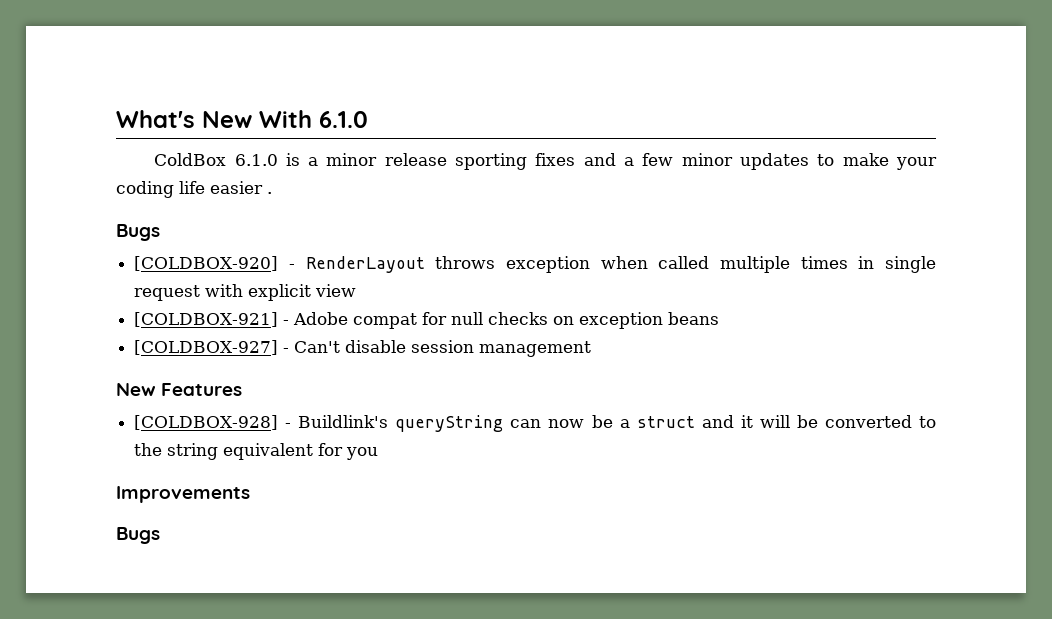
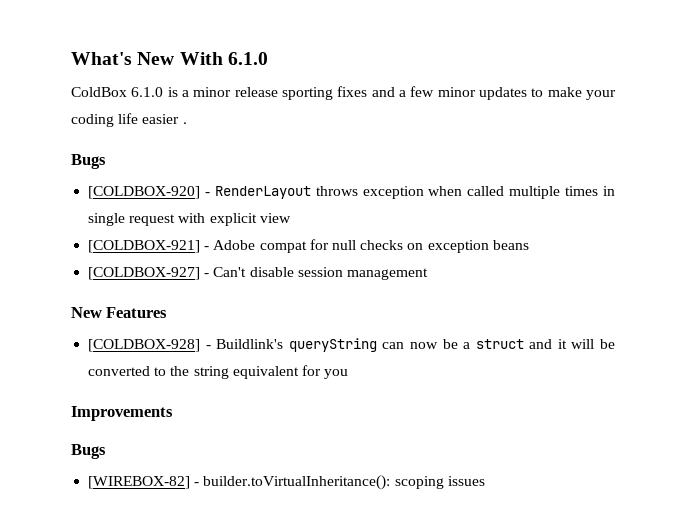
(160, 535) none -> [88,475,485,490] // [WIREBOX-82] - builder.toVirtualInheritance(): scoping issues

